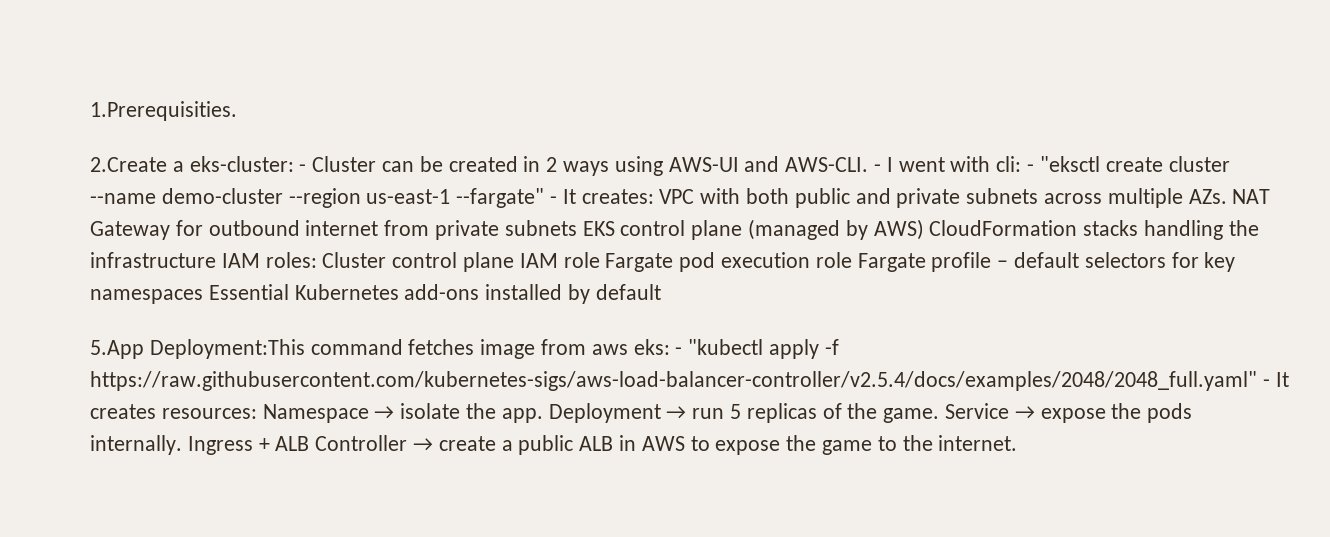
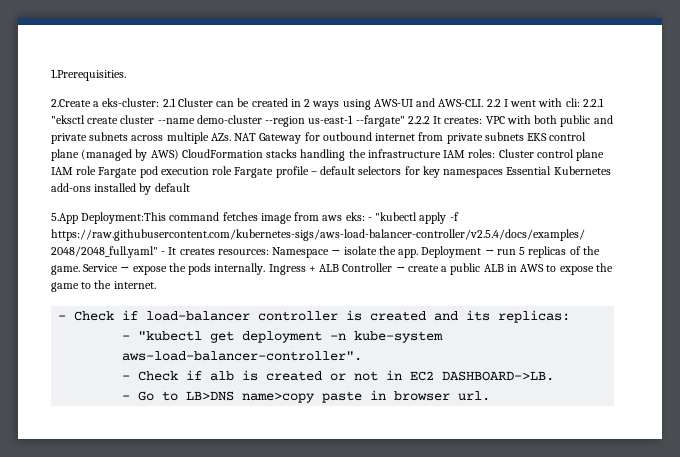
[299,164,307,172] - -> [162,98,176,107] 2.1
[874,164,882,172] - -> [486,99,501,107] 2.2
[1027,164,1035,172] - -> [582,98,604,107] 2.2.1
[550,196,558,204] - -> [407,116,430,124] 2.2.2
(1018, 443) none -> [58,310,571,323] [122,331,444,343] [122,351,363,361] [122,370,555,381] [122,390,491,403] // - Check if load-balancer controller is created and its replicas: // - "kubectl get deployment -n kube-system aws-load-balancer-controller". // - Check if alb is created or not in EC2 DASHBOARD->LB. // - Go to LB>DNS name>copy paste in browser url.

